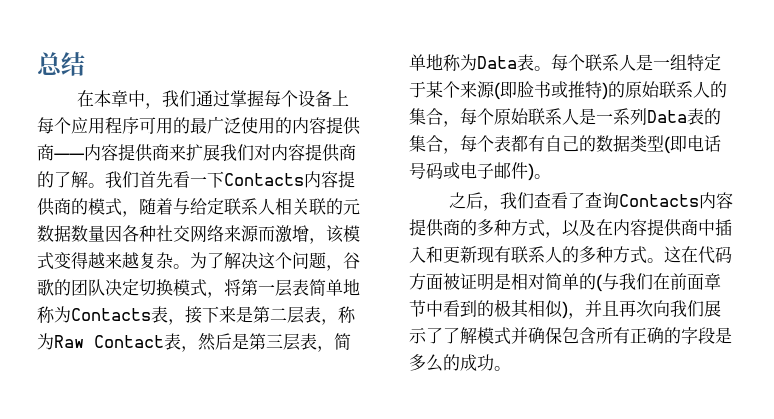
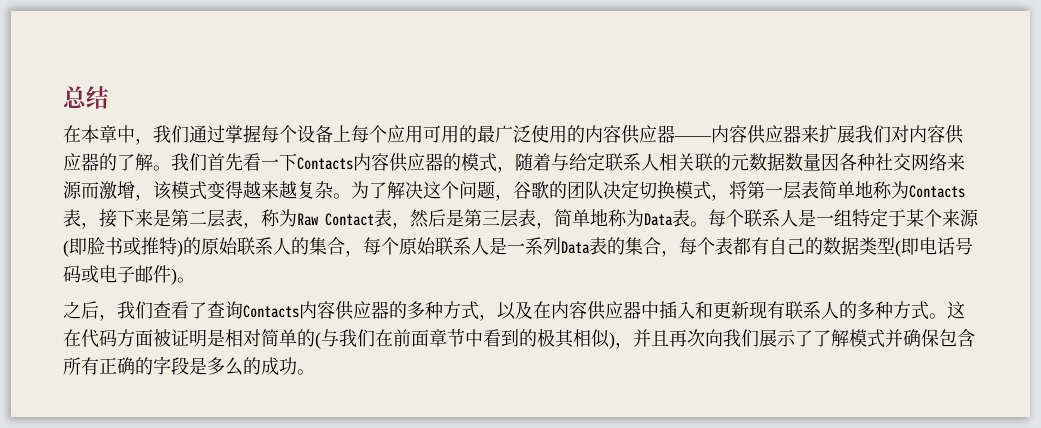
[105,117,139,134] 程序 -> (423, 134) none
[326,117,361,135] [37,144,54,161] 提供商 -> [621,125,675,144] 供应器
[118,144,169,162] 提供商 -> [747,125,801,144] 供应器
[305,144,356,162] 提供商 -> [945,125,964,144] [63,153,99,171] 供应器
[338,171,355,188] [37,198,71,216] 提供商 -> [389,153,443,172] 供应器
[409,219,460,237] 提供商 -> [335,301,389,320] 供应器
[647,219,698,237] 提供商 -> [587,301,641,320] 供应器

